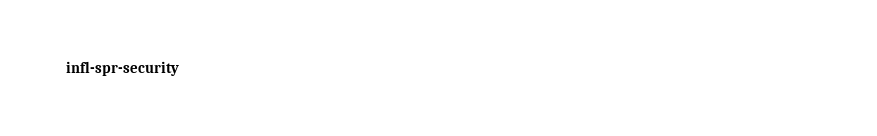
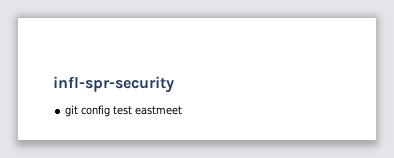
(179, 68) none -> [65,105,183,117] // git config test eastmeet

